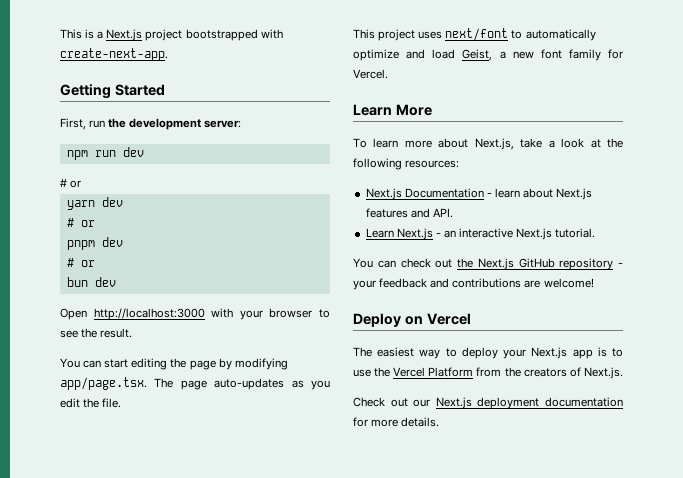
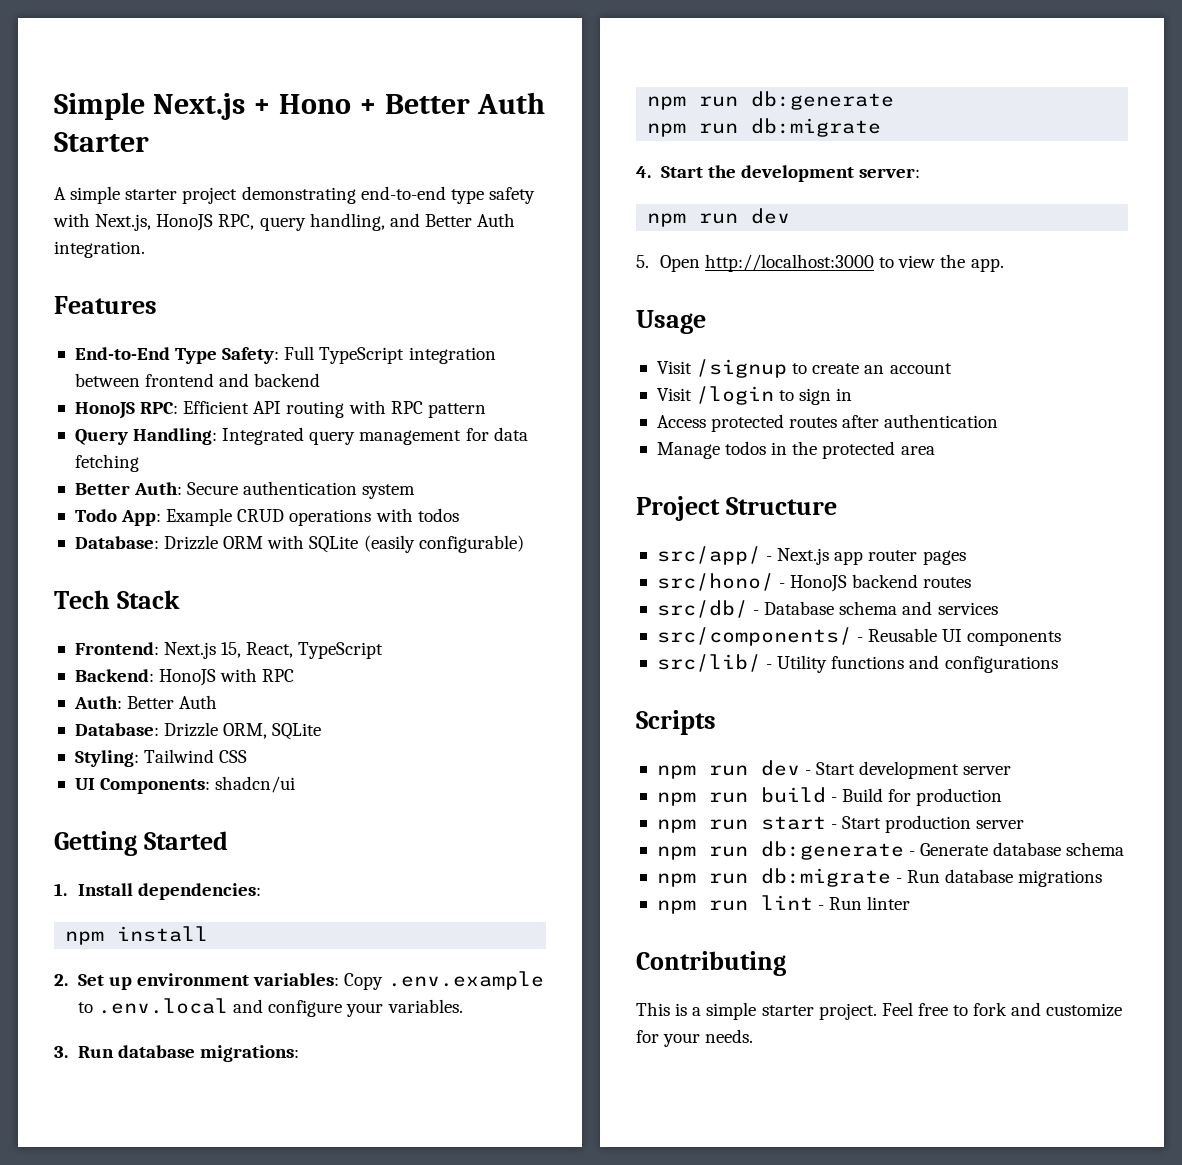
[60,29,283,41] [60,48,168,61] [60,84,165,99] [60,118,106,130] This is a Next.js project bootstrapped with create-next-app. // Getting Started // First, run -> [54,92,545,120] [54,132,149,152] [54,186,535,204] [53,213,516,231] [54,241,145,258] [54,296,157,314] [74,346,496,364] [74,373,321,387] [74,400,486,419] [74,427,528,445] [74,454,139,472] [74,481,416,499] [74,508,459,526] [74,535,524,553] [54,590,180,609] [74,642,384,659] [74,668,295,686] [73,695,218,709] [74,722,322,740] [74,749,248,767] [74,776,296,794] [54,831,228,856] [54,883,262,900] [65,926,209,945] [54,971,544,990] [77,998,463,1017] [54,1045,300,1062] [647,91,895,110] [647,118,882,137] [636,166,703,178] Simple Next.js + Hono + Better Auth Starter // A simple starter project demonstrating end-to-end type safety with Next.js, HonoJS RPC, query handling, and Better Auth integration. // Features // End-to-End Type Safety: Full TypeScript integration between frontend and backend // HonoJS RPC: Efficient API routing with RPC pattern // Query Handling: Integrated query management for data fetching // Better Auth: Secure authentication system // Todo App: Example CRUD operations with todos // Database: Drizzle ORM with SQLite (easily configurable) // Tech Stack // Frontend: Next.js 15, React, TypeScript // Backend: HonoJS with RPC // Auth: Better Auth // Database: Drizzle ORM, SQLite // Styling: Tailwind CSS // UI Components: shadcn/ui // Getting Started // 1. Install dependencies: // npm install // 2. Set up environment variables: Copy .env.example to .env.local and configure your variables. // 3. Run database migrations: // npm run db:generate // npm run db:migrate // 4. Start
[60,178,82,188] [66,197,123,210] [66,218,95,227] [66,237,123,250] [66,258,95,267] [66,277,116,287] [60,308,330,320] [60,328,133,338] [60,358,288,370] [60,377,330,390] [60,398,122,408] [353,28,596,41] [353,49,623,61] [353,69,388,79] [353,104,432,116] [353,138,623,150] [353,158,460,170] [365,188,593,200] [365,208,453,218] [365,228,596,240] [353,258,623,270] [353,278,594,290] [353,313,471,327] [353,347,623,359] [353,367,623,379] [353,397,623,409] [353,417,440,427] # or // yarn dev // # or // pnpm dev // # or // bun dev // Open http://localhost:3000 with your browser to see the result. // You can start editing the page by modifying app/page.tsx. The page auto-updates as you edit the file. // This project uses next/font to automatically optimize and load Geist, a new font family for Vercel. // Learn More // To learn more about Next.js, take a look at the following resources: // Next.js Documentation - learn about Next.js features and API. // Learn Next.js - an interactive Next.js tutorial. // You can check out the Next.js GitHub repository - your feedback and contributions are welcome! // Deploy on Vercel // The easiest way to deploy your Next.js app is to use the Vercel Platform from the creators of Next.js. // Check out our Next.js deployment documentation for more details. -> [636,254,1004,272] [636,310,706,334] [656,359,952,378] [656,386,853,405] [656,414,999,432] [656,441,935,459] [636,496,837,521] [656,546,966,565] [656,573,972,592] [656,600,998,618] [656,627,1062,646] [656,654,1058,673] [636,710,716,735] [656,760,1012,779] [656,787,1003,806] [656,815,1025,833] [656,841,1125,860] [656,868,1103,887] [656,895,911,914] [636,951,786,976] [636,1002,1123,1020] [636,1029,754,1047] 5. Open http://localhost:3000 to view the app. // Usage // Visit /signup to create an account // Visit /login to sign in // Access protected routes after authentication // Manage todos in the protected area // Project Structure // src/app/ - Next.js app router pages // src/hono/ - HonoJS backend routes // src/db/ - Database schema and services // src/components/ - Reusable UI components // src/lib/ - Utility functions and configurations // Scripts // npm run dev - Start development server // npm run build - Build for production // npm run start - Start production server // npm run db:generate - Generate database schema // npm run db:migrate - Run database migrations // npm run lint - Run linter // Contributing // This is a simple starter project. Feel free to fork and customize for your needs.

